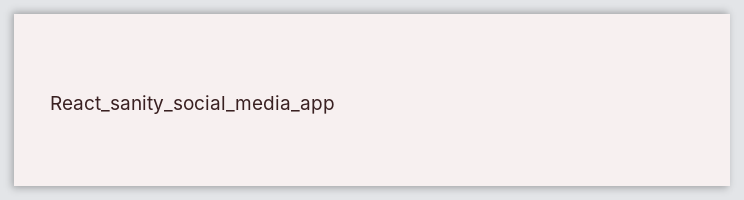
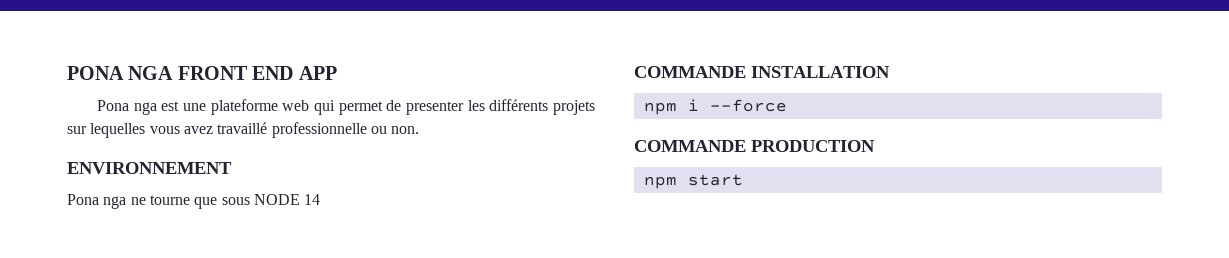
[50,95,335,114] React_sanity_social_media_app -> [67,66,337,80] [96,99,596,115] [67,122,420,138] [67,162,232,174] [67,194,321,209] [634,66,890,78] [643,99,787,115] [634,140,875,152] [643,174,743,189] PONA NGA FRONT END APP // Pona nga est une plateforme web qui permet de presenter les différents projets sur lequelles vous avez travaillé professionnelle ou non. // ENVIRONNEMENT // Pona nga ne tourne que sous NODE 14 // COMMANDE INSTALLATION // npm i --force // COMMANDE PRODUCTION // npm start

